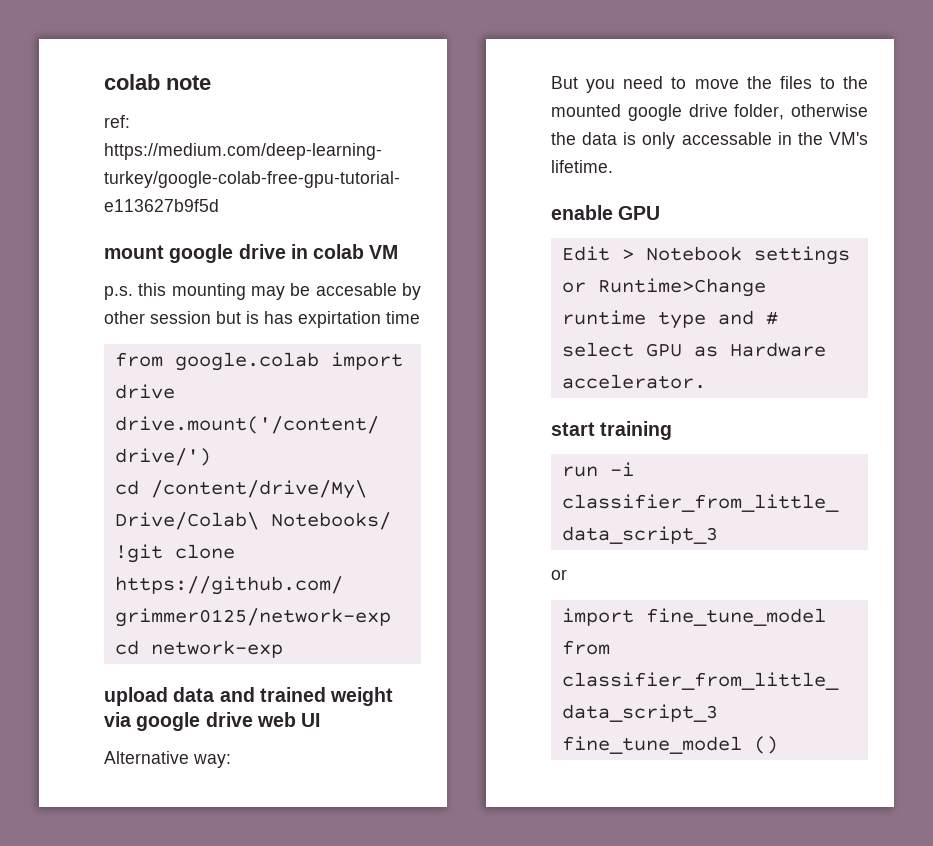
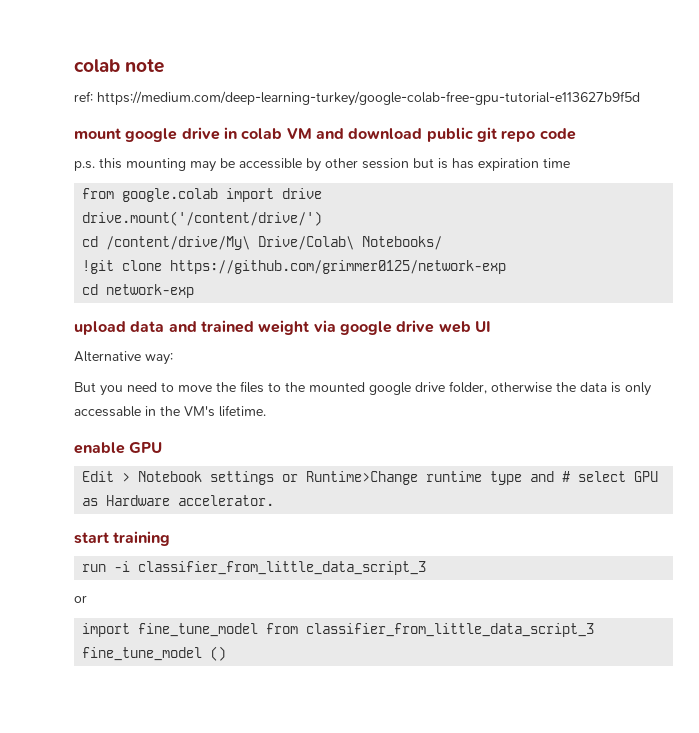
(399, 252) none -> [315,127,576,142] and download public git repo code
[315,283,397,296] accesable -> [239,158,302,169] accessible
[298,311,381,328] expirtation -> [478,158,539,171] expiration

